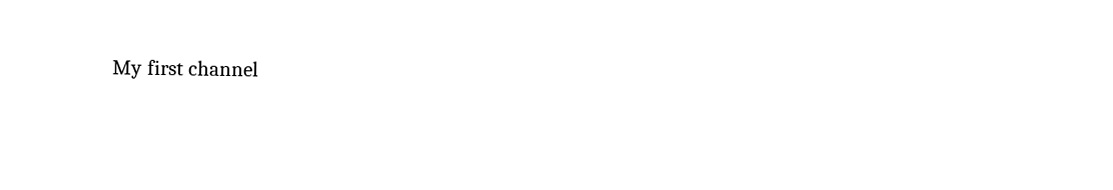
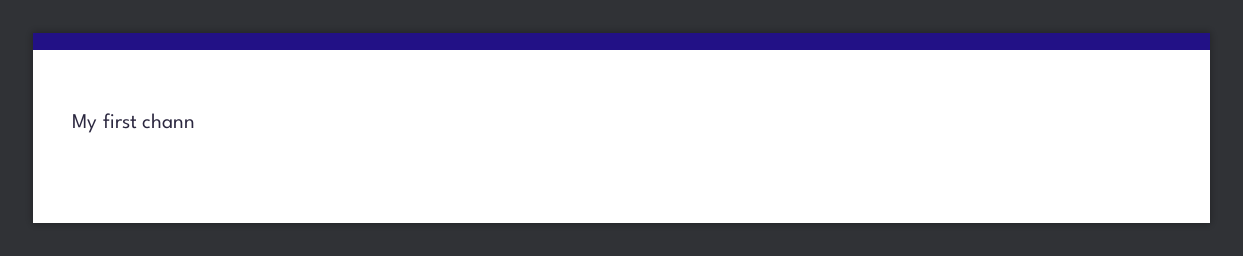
[188,60,260,77] channel -> [142,113,196,129] chann

